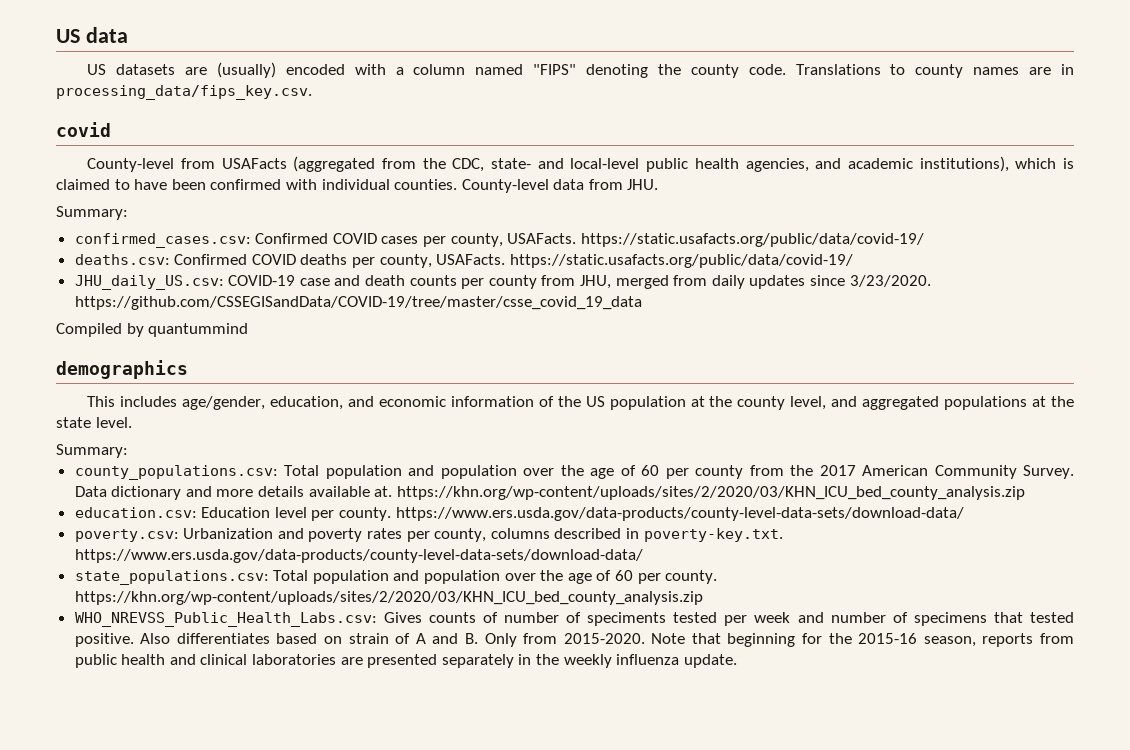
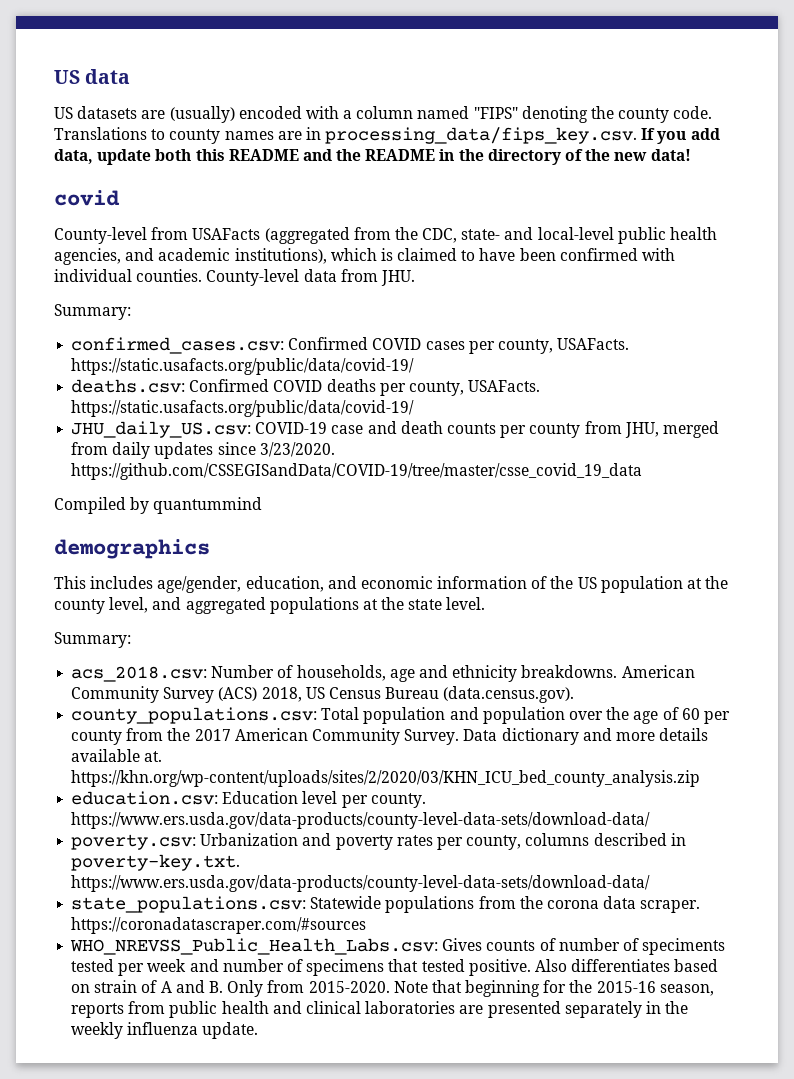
(312, 92) none -> [641,128,720,144] [54,149,691,165] If you add data, update both this README and the README in the directory of the new data!
(128, 451) none -> [71,665,695,682] [71,686,575,703] // acs_2018.csv: Number of households, age and ethnicity breakdowns. American Community Survey (ACS) 2018, US Census Bureau (data.census.gov).
[273,570,718,584] [74,591,703,605] Total population and population over the age of 60 per county. https://khn.org/wp-content/uploads/sites/2/2020/03/KHN_ICU_bed_county_analysis.zip -> [310,896,701,913] [71,917,367,934] Statewide populations from the corona data scraper. https://coronadatascraper.com/#sources

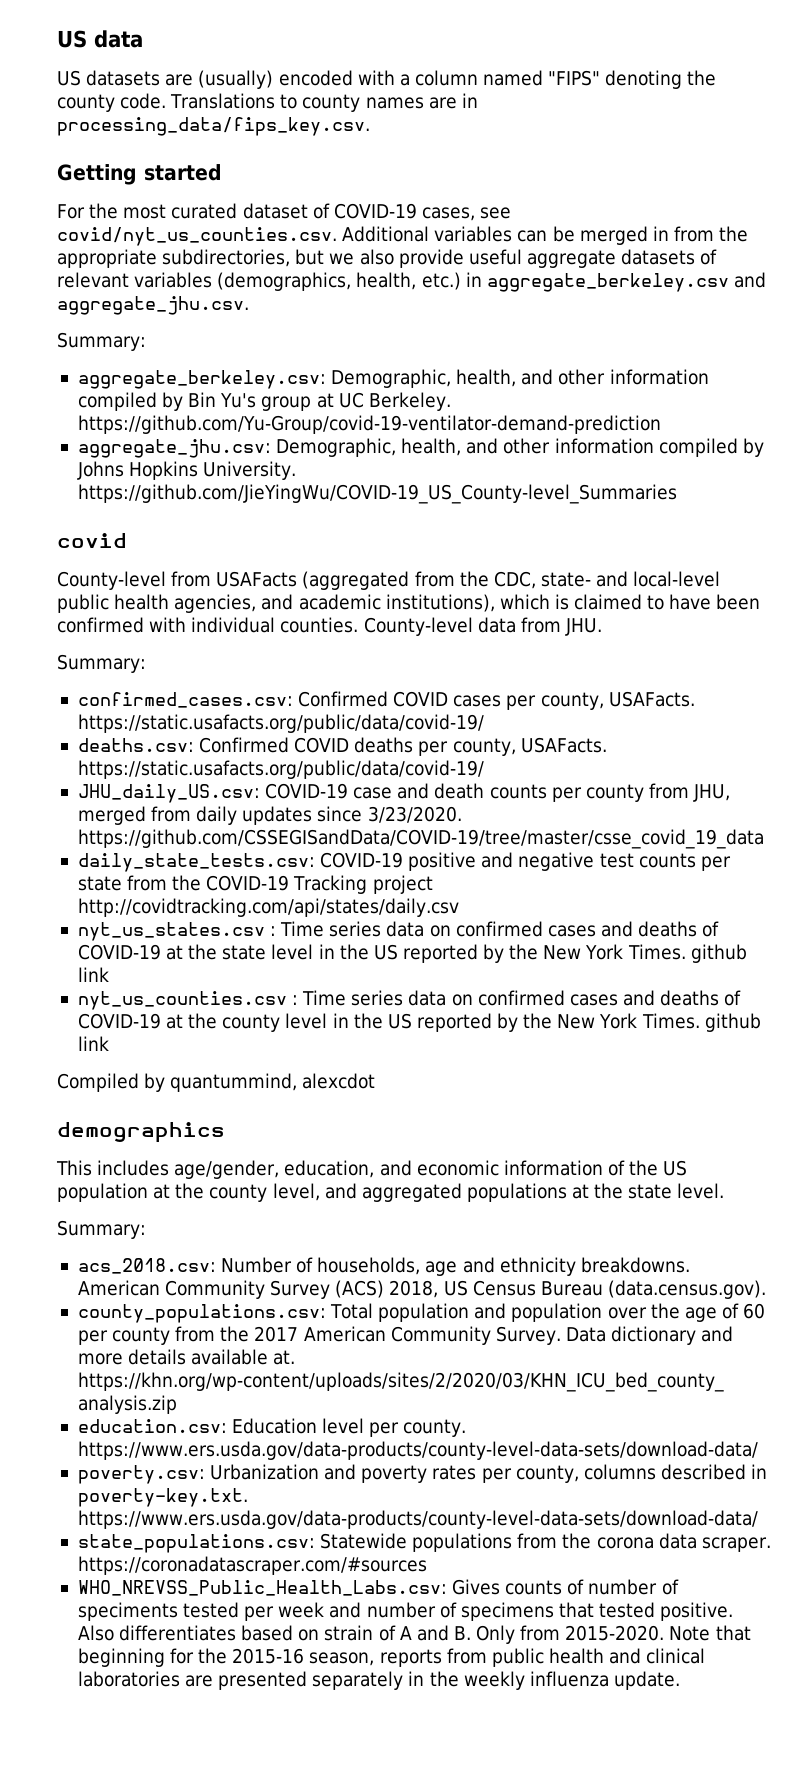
[641,128,720,144] [54,149,691,165] If you add data, update both this README and the README in the directory of the new data! -> [57,164,222,185] [57,203,512,221] [57,226,749,246] [57,249,718,268] [57,272,766,292] [57,296,249,315] [57,332,146,351] [77,369,709,389] [77,392,451,411] [77,415,661,434] [77,438,764,458] [76,461,297,480] [77,484,677,504] // Getting started // For the most curated dataset of COVID-19 cases, see covid/nyt_us_counties.csv. Additional variables can be merged in from the appropriate subdirectories, but we also provide useful aggregate datasets of relevant variables (demographics, health, etc.) in aggregate_berkeley.csv and aggregate_jhu.csv. // Summary: // aggregate_berkeley.csv: Demographic, health, and other information compiled by Bin Yu's group at UC Berkeley. https://github.com/Yu-Group/covid-19-ventilator-demand-prediction // aggregate_jhu.csv: Demographic, health, and other information compiled by Johns Hopkins University. https://github.com/JieYingWu/COVID-19_US_County-level_Summaries
(643, 471) none -> [77,852,731,872] [77,875,433,894] [77,898,459,917] [77,921,720,941] [77,944,747,963] [77,967,109,982] [77,990,742,1010] [77,1013,761,1032] [77,1036,109,1051] // daily_state_tests.csv: COVID-19 positive and negative test counts per state from the COVID-19 Tracking project http://covidtracking.com/api/states/daily.csv // nyt_us_states.csv : Time series data on confirmed cases and deaths of COVID-19 at the state level in the US reported by the New York Times. github link // nyt_us_counties.csv : Time series data on confirmed cases and deaths of COVID-19 at the county level in the US reported by the New York Times. github link
[153,497,263,514] quantummind -> [170,1073,376,1092] quantummind, alexcdot

